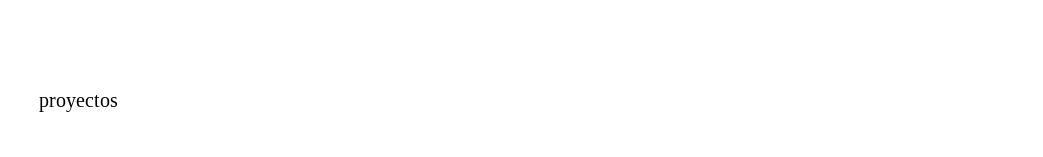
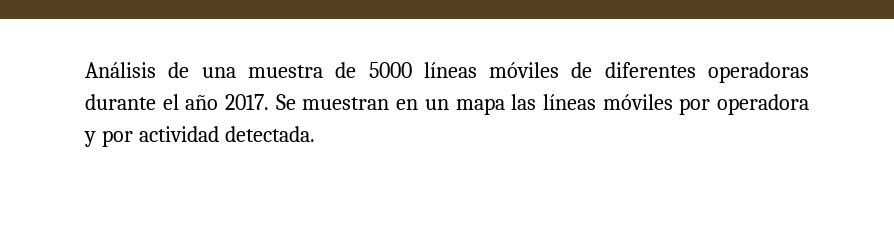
[39,95,118,112] proyectos -> [85,62,809,83] [85,94,809,115] [84,126,315,147] Análisis de una muestra de 5000 líneas móviles de diferentes operadoras durante el año 2017. Se muestran en un mapa las líneas móviles por operadora y por actividad detectada.

